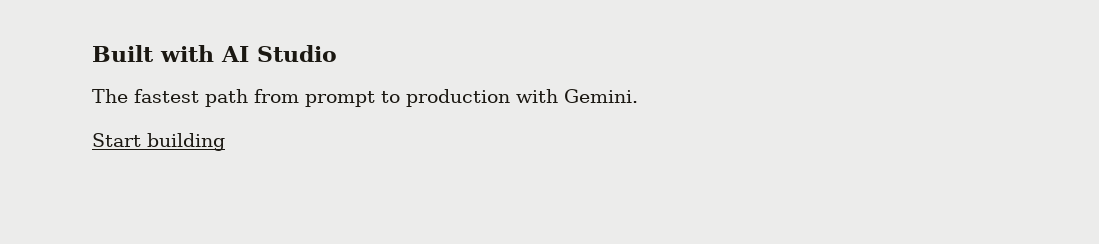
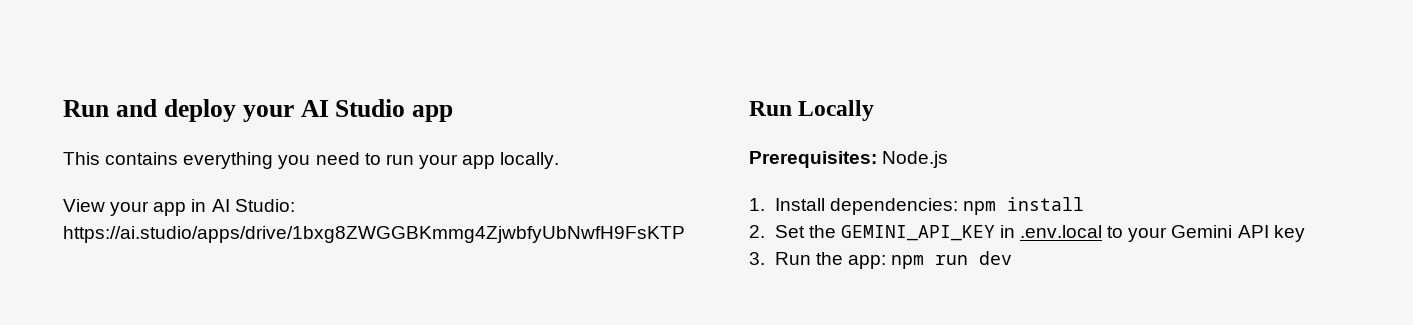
[92,45,337,62] [92,89,638,107] [92,133,225,151] Built with AI Studio // The fastest path from prompt to production with Gemini. // Start building -> [63,99,454,122] [63,152,560,169] [63,199,295,216] [63,226,685,243] [749,100,875,121] [749,151,949,168] [749,197,1084,215] [749,225,1305,242] [749,251,1012,269] Run and deploy your AI Studio app // This contains everything you need to run your app locally. // View your app in AI Studio: https://ai.studio/apps/drive/1bxg8ZWGGBKmmg4ZjwbfyUbNwfH9FsKTP // Run Locally // Prerequisites: Node.js // 1. Install dependencies: npm install // 2. Set the GEMINI_API_KEY in .env.local to your Gemini API key // 3. Run the app: npm run dev

